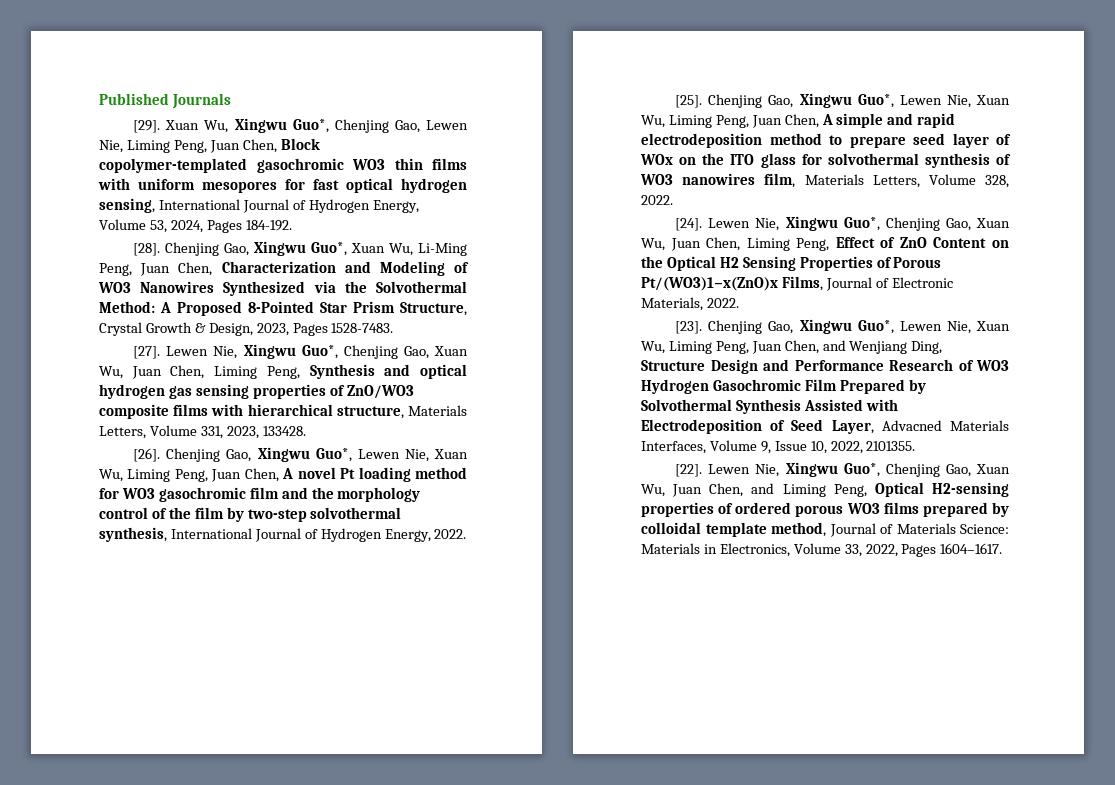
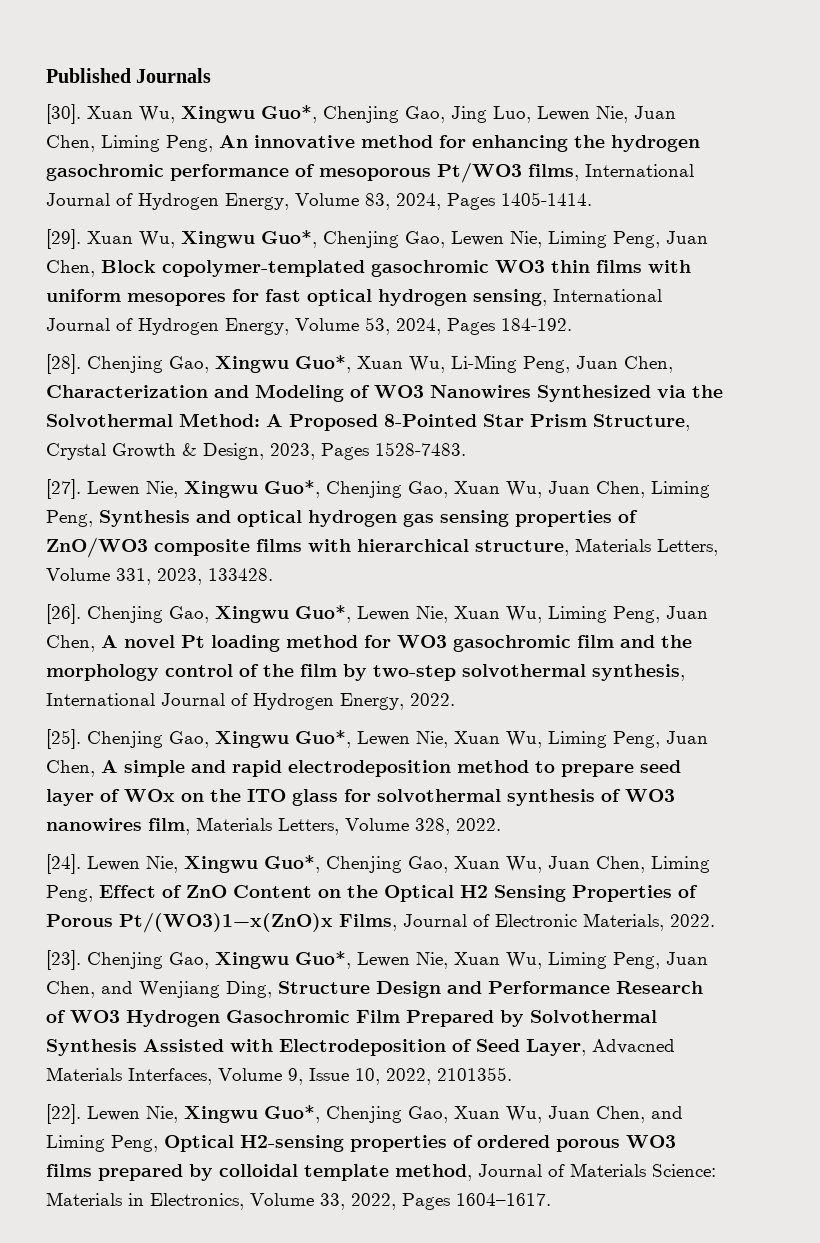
(231, 101) none -> [46,104,676,124] [46,135,700,152] [46,162,694,183] [46,192,592,210] // [30]. Xuan Wu, Xingwu Guo*, Chenjing Gao, Jing Luo, Lewen Nie, Juan Chen, Liming Peng, An innovative method for enhancing the hydrogen gasochromic performance of mesoporous Pt/WO3 films, International Journal of Hydrogen Energy, Volume 83, 2024, Pages 1405-1414.

